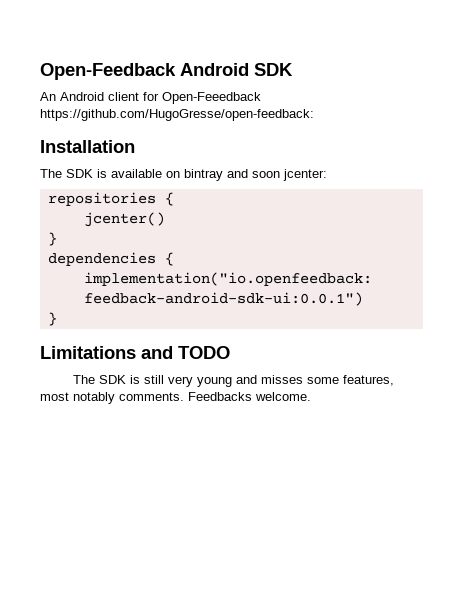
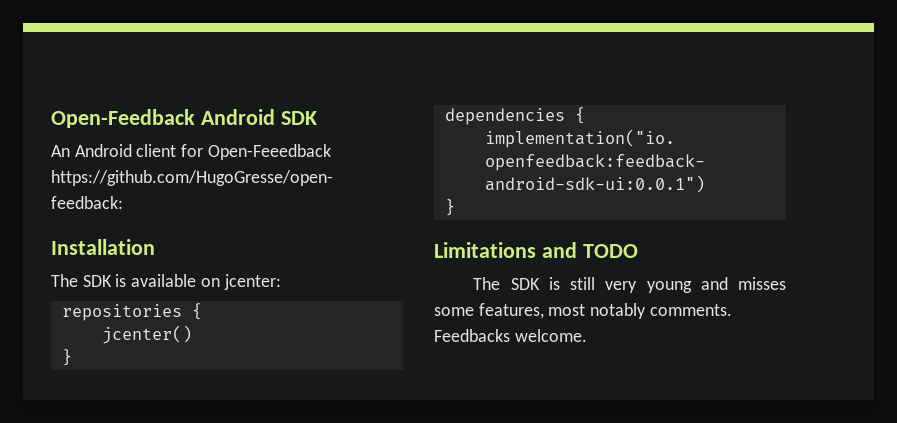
[184,169,280,181] bintray and soon -> (220, 282) none

